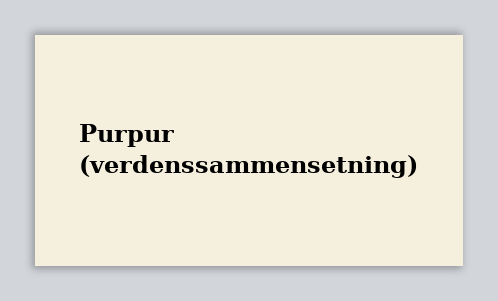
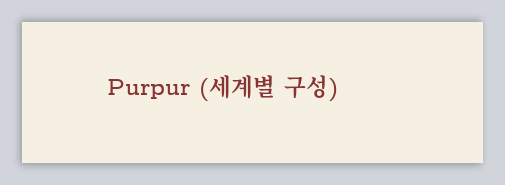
[79,155,418,178] (verdenssammensetning) -> [199,75,338,102] (세계별 구성)

